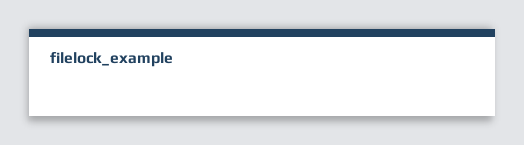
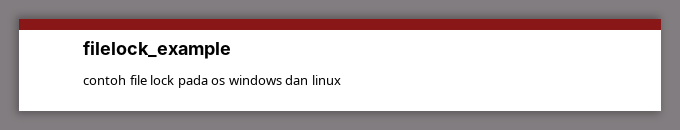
(173, 59) none -> [83,75,341,88] // contoh file lock pada os windows dan linux

